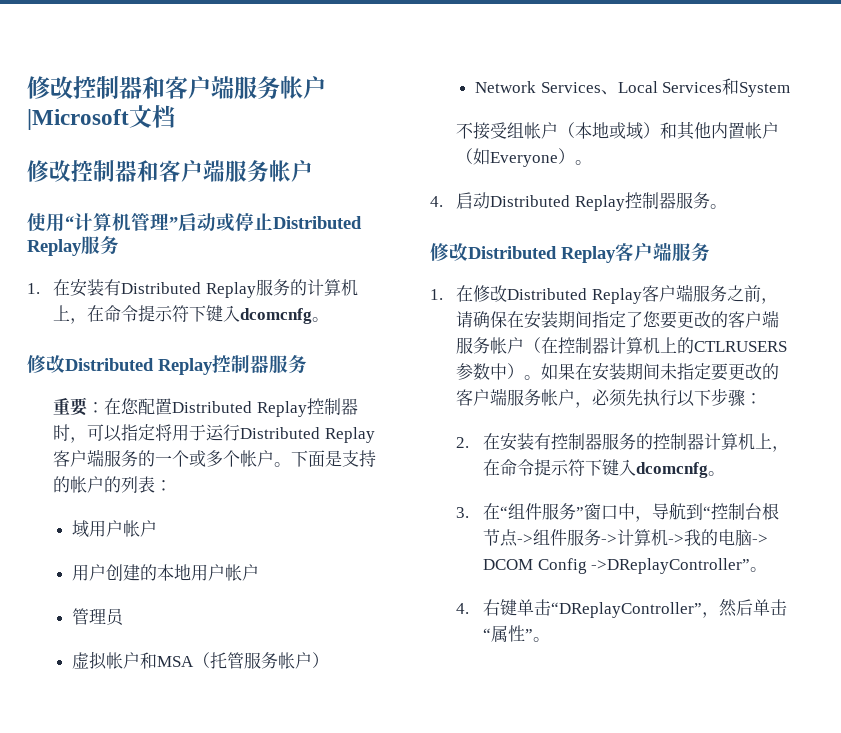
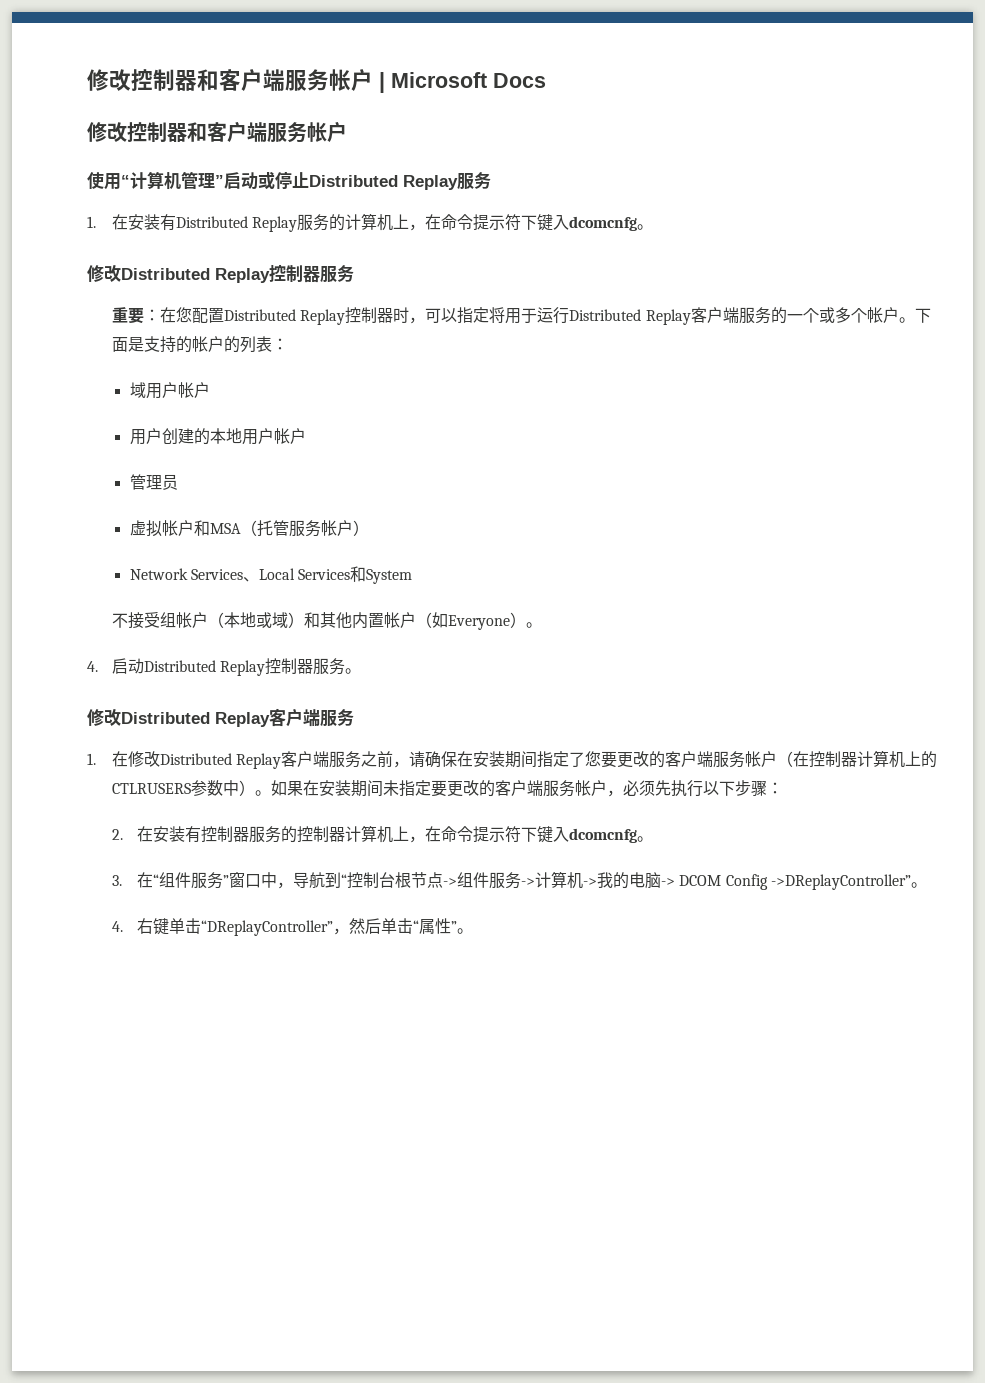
[27,76,326,99] [27,105,175,130] 修改控制器和客户端服务帐户|Microsoft文档 -> [87,69,546,93] 修改控制器和客户端服务帐户 | Microsoft Docs

